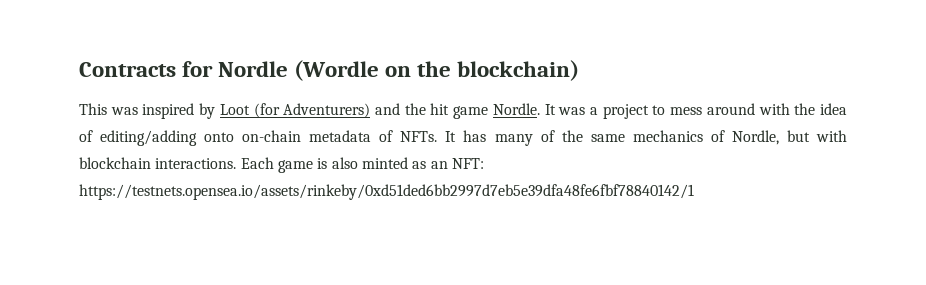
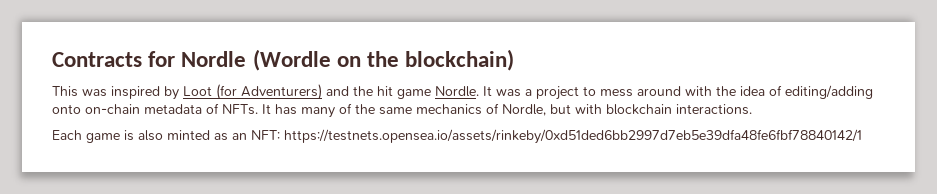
(237, 163) none -> (752, 109) //

